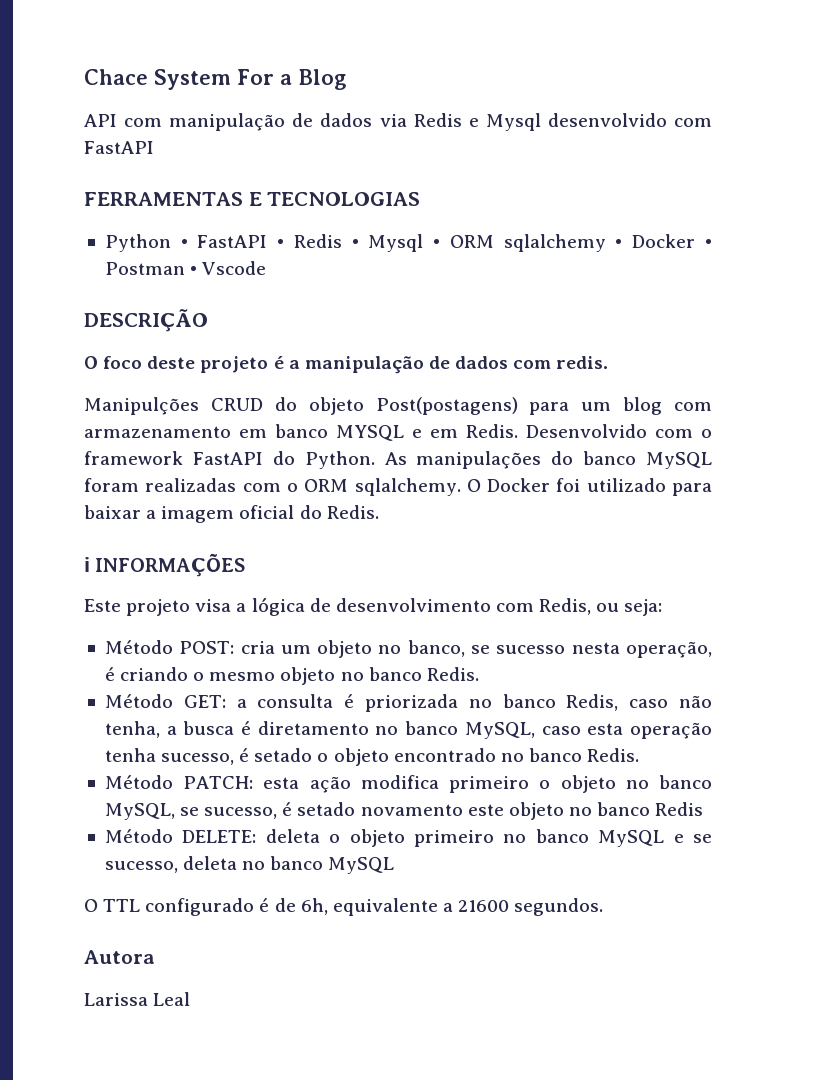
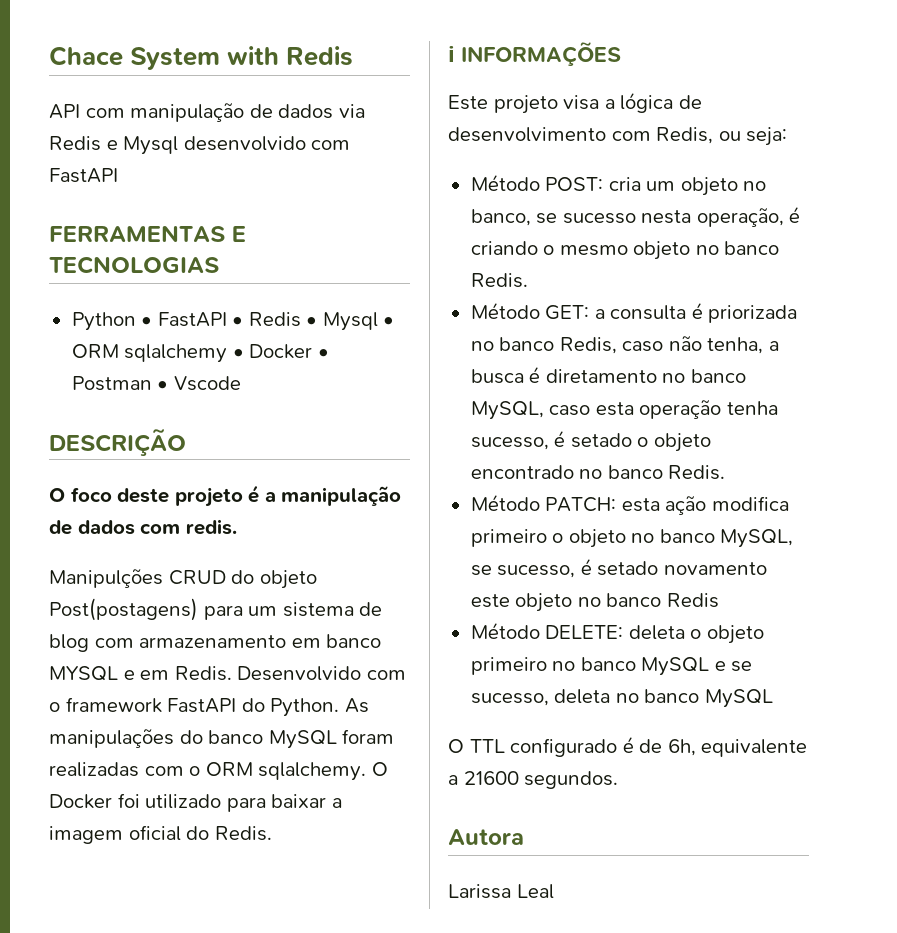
[237,69,346,90] For a Blog -> [227,46,354,66] with Redis
(612, 406) none -> [282,602,383,617] sistema de

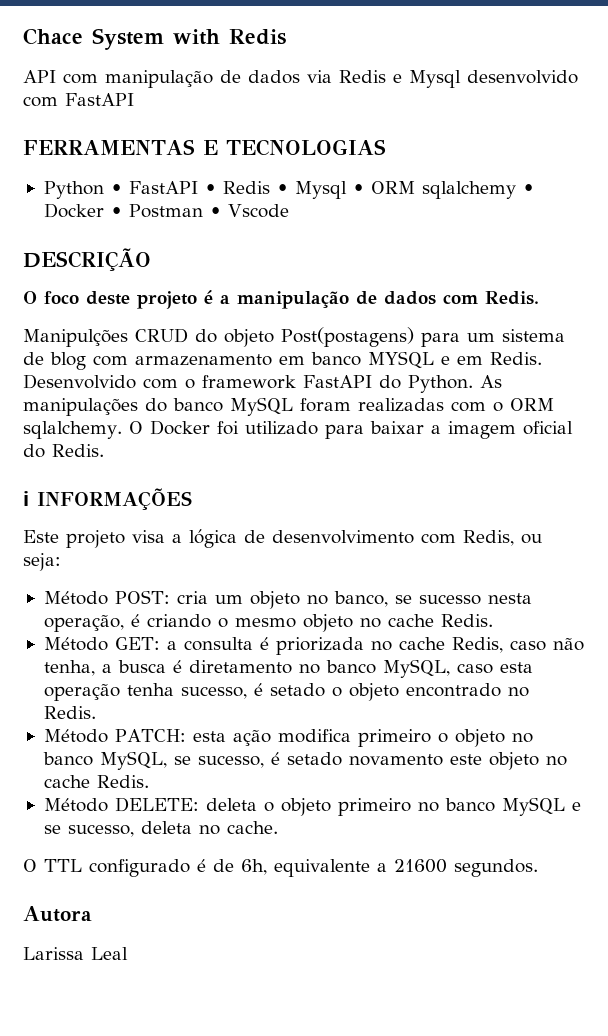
[185,519,237,535] redis. -> [485,291,539,305] Redis.
[724,241,780,255] banco -> [387,614,434,627] cache
[499,337,555,351] banco -> [398,637,445,650] cache
[607,465,663,479] banco -> (529, 692) none
[606,593,719,608] banco Redis -> [43,775,149,788] cache Redis.
[644,689,773,708] banco MySQL -> [226,821,278,834] cache.

